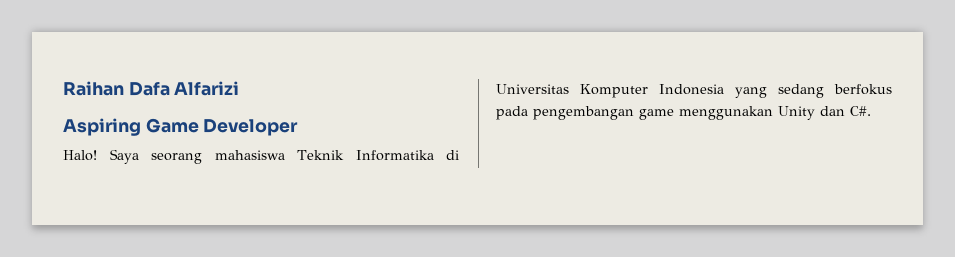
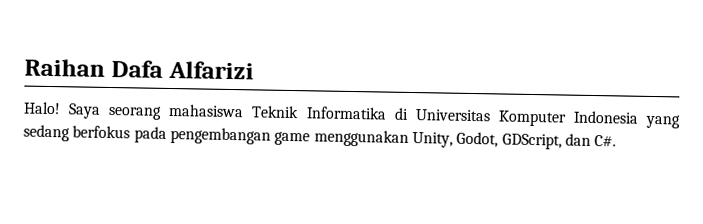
[63,118,299,136] // Aspiring Game Developer -> (254, 70) none
[778,106,815,120] Unity -> [411,131,562,150] Unity, Godot, GDScript,

